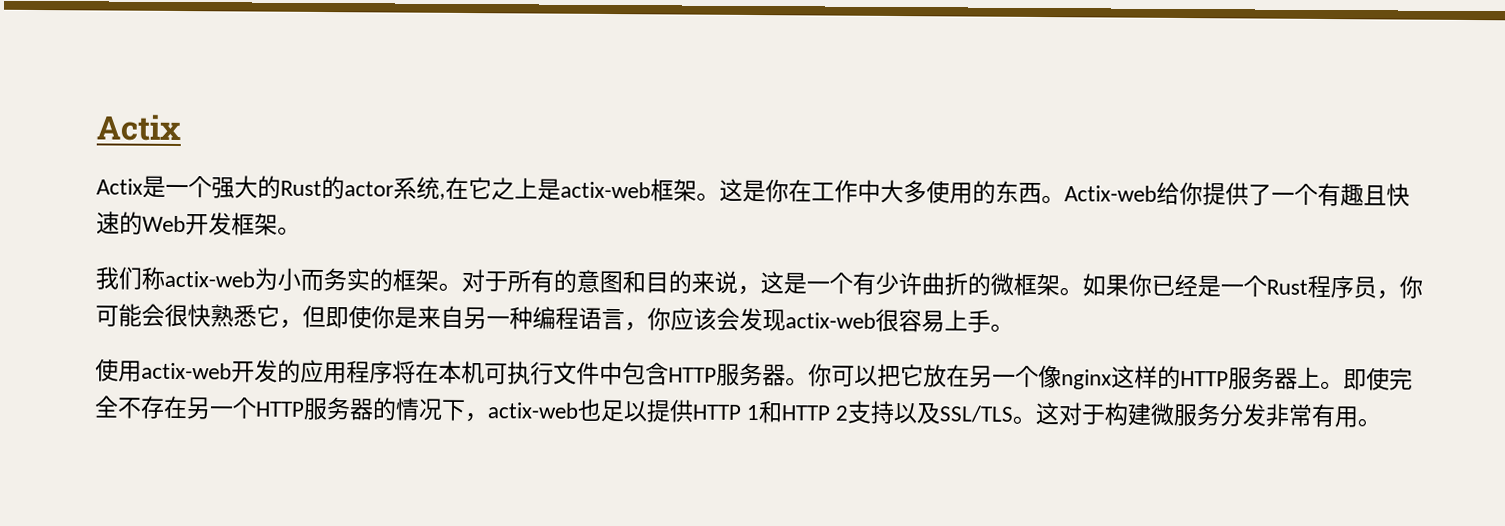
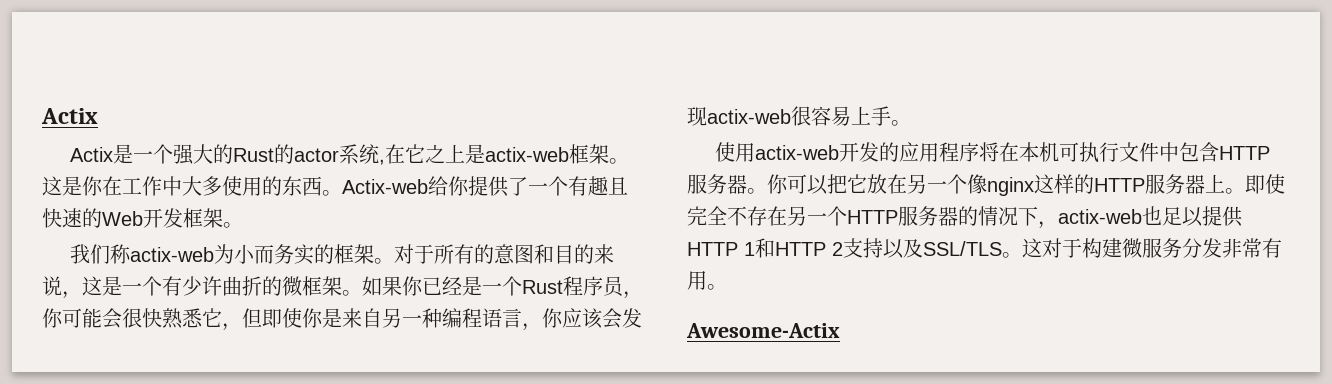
(1382, 422) none -> [686,323,840,338] // Awesome-Actix

